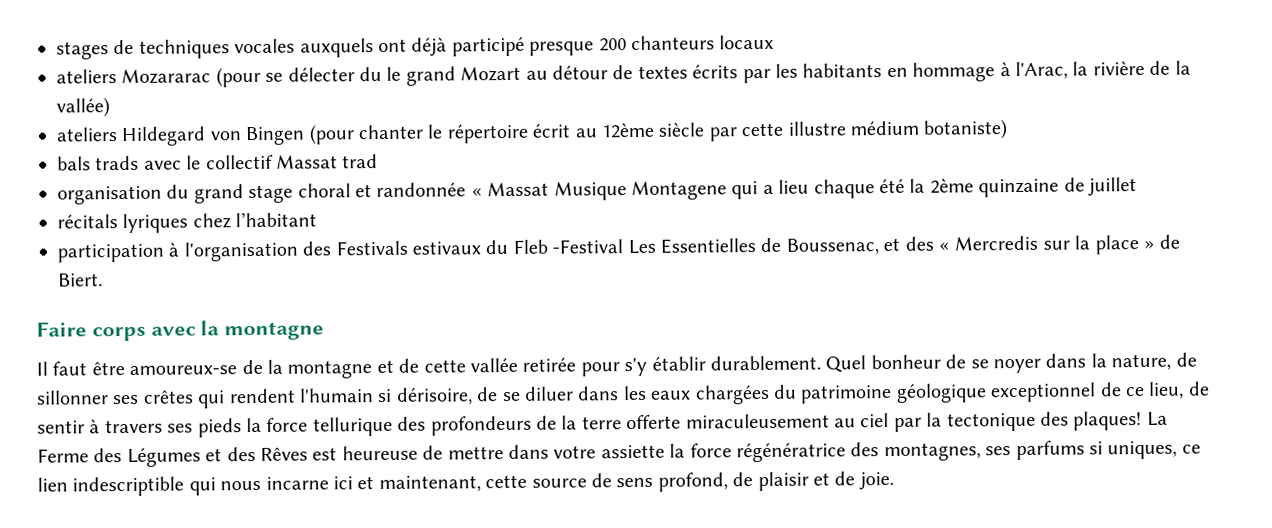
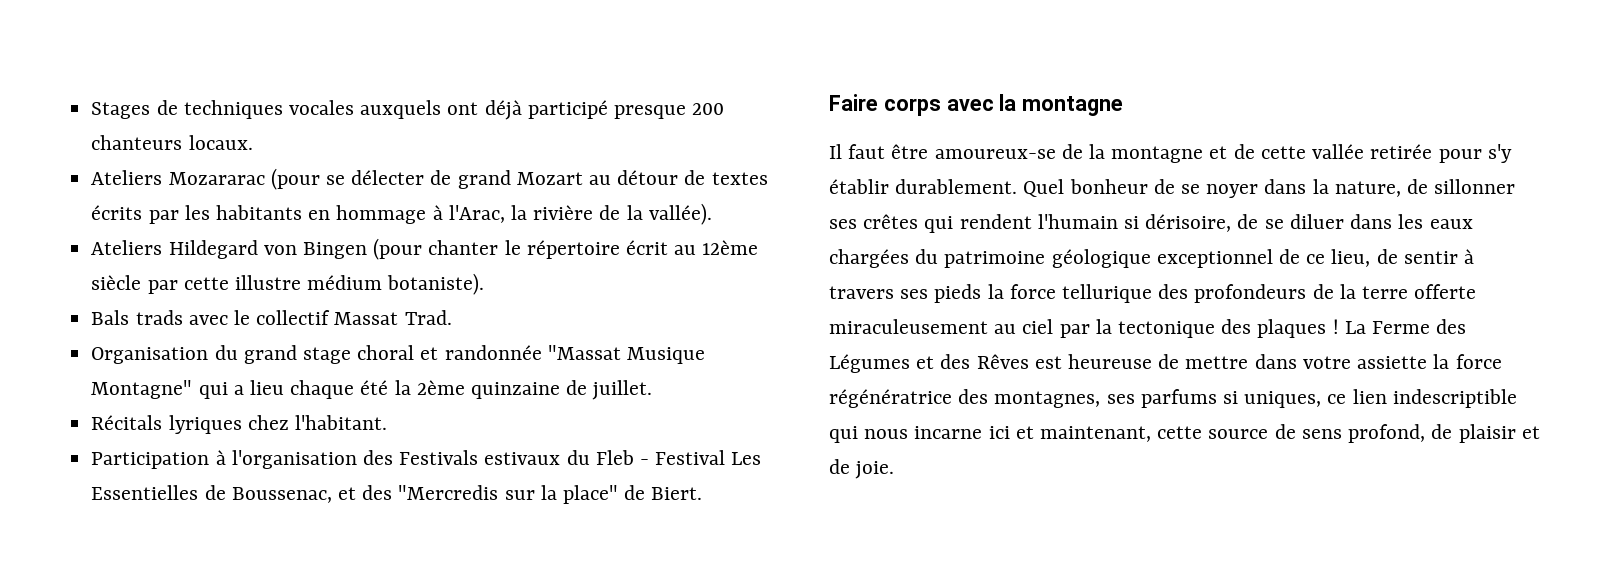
[56,41,109,60] stages -> [91,102,151,119] Stages
[719,34,775,50] [56,69,117,84] locaux // ateliers -> [188,135,253,150] [91,170,163,185] locaux. // Ateliers
[359,66,402,82] du le -> [430,170,452,185] de
[56,97,110,118] [56,127,118,142] vallée) // ateliers -> [648,203,712,225] [91,240,163,255] vallée). // Ateliers
[923,119,1009,140] [57,156,91,171] botaniste) // bals -> [387,273,485,295] [91,310,130,325] botaniste). // Bals
[342,154,379,169] [57,185,162,205] trad // organisation -> [404,310,452,325] [91,347,209,364] Trad. // Organisation
[470,180,727,201] « Massat Musique Montagene -> [547,345,705,364] [91,380,193,399] "Massat Musique Montagne"
[1087,177,1137,197] [57,211,318,234] [57,243,164,263] juillet // récitals lyriques chez l’habitant // participation -> [592,380,653,400] [91,415,387,434] [91,452,210,469] juillet. // Récitals lyriques chez l'habitant. // Participation
[552,239,624,254] -Festival -> [639,450,726,465] - Festival
[937,235,1155,255] « Mercredis sur la place » -> [398,485,618,504] "Mercredis sur la place"
[1073,411,1143,431] plaques! -> [1257,319,1339,338] plaques !

